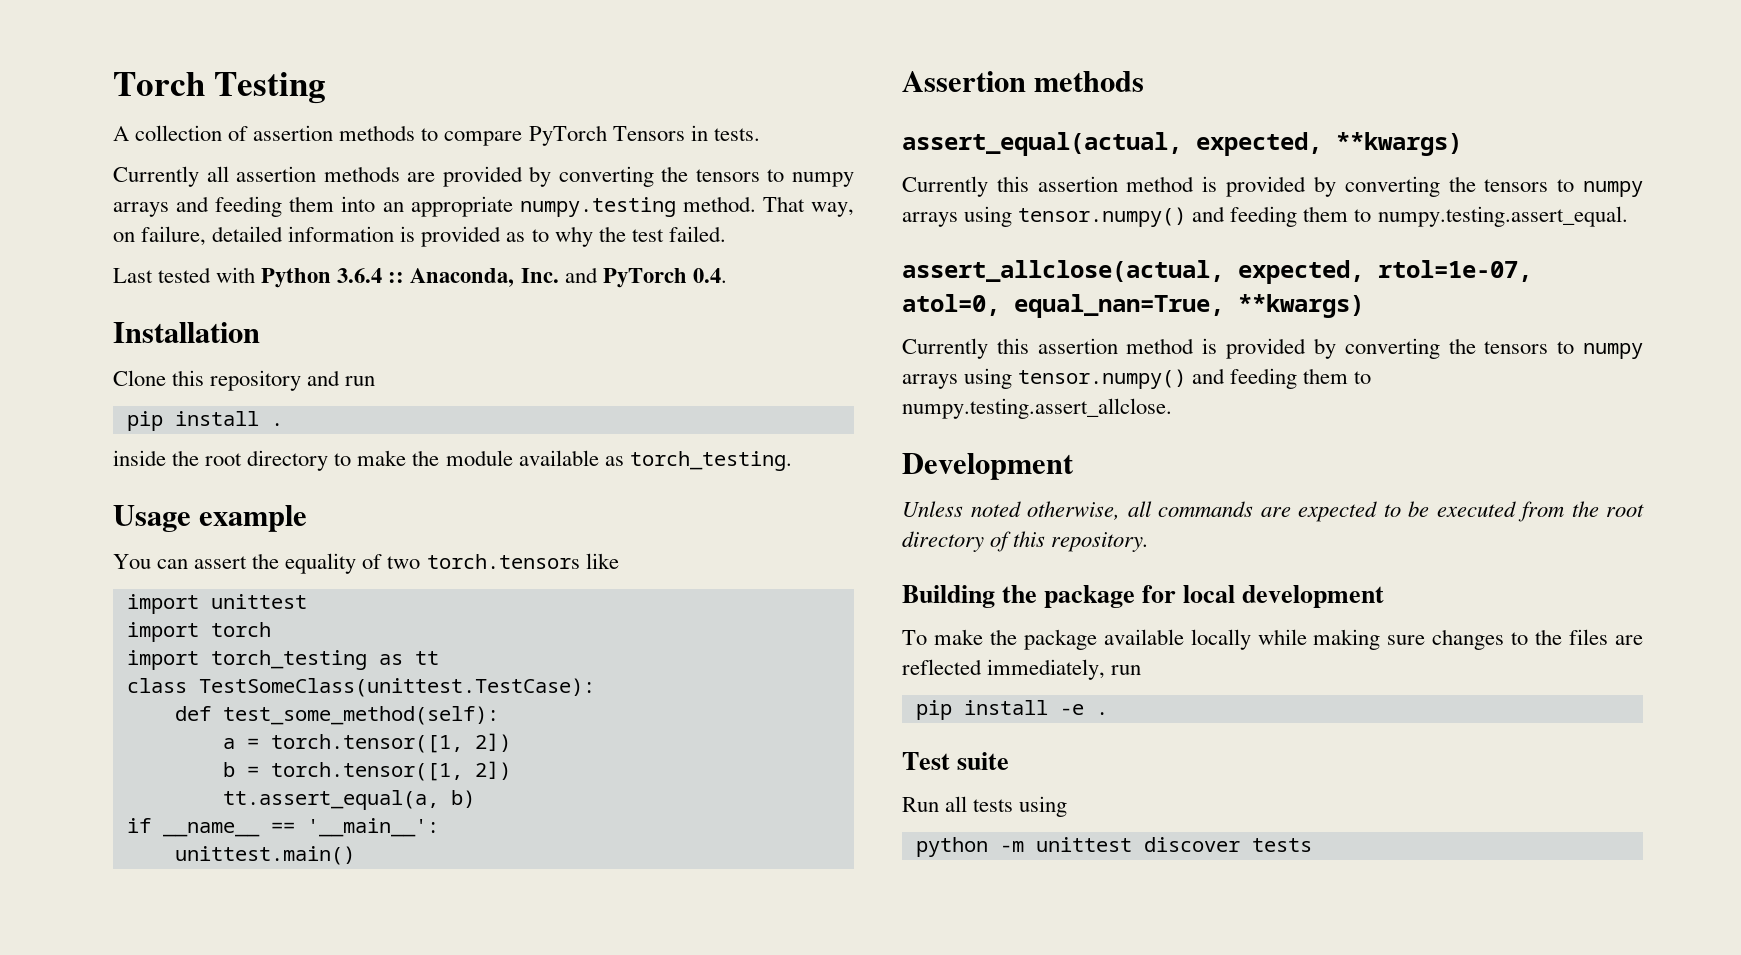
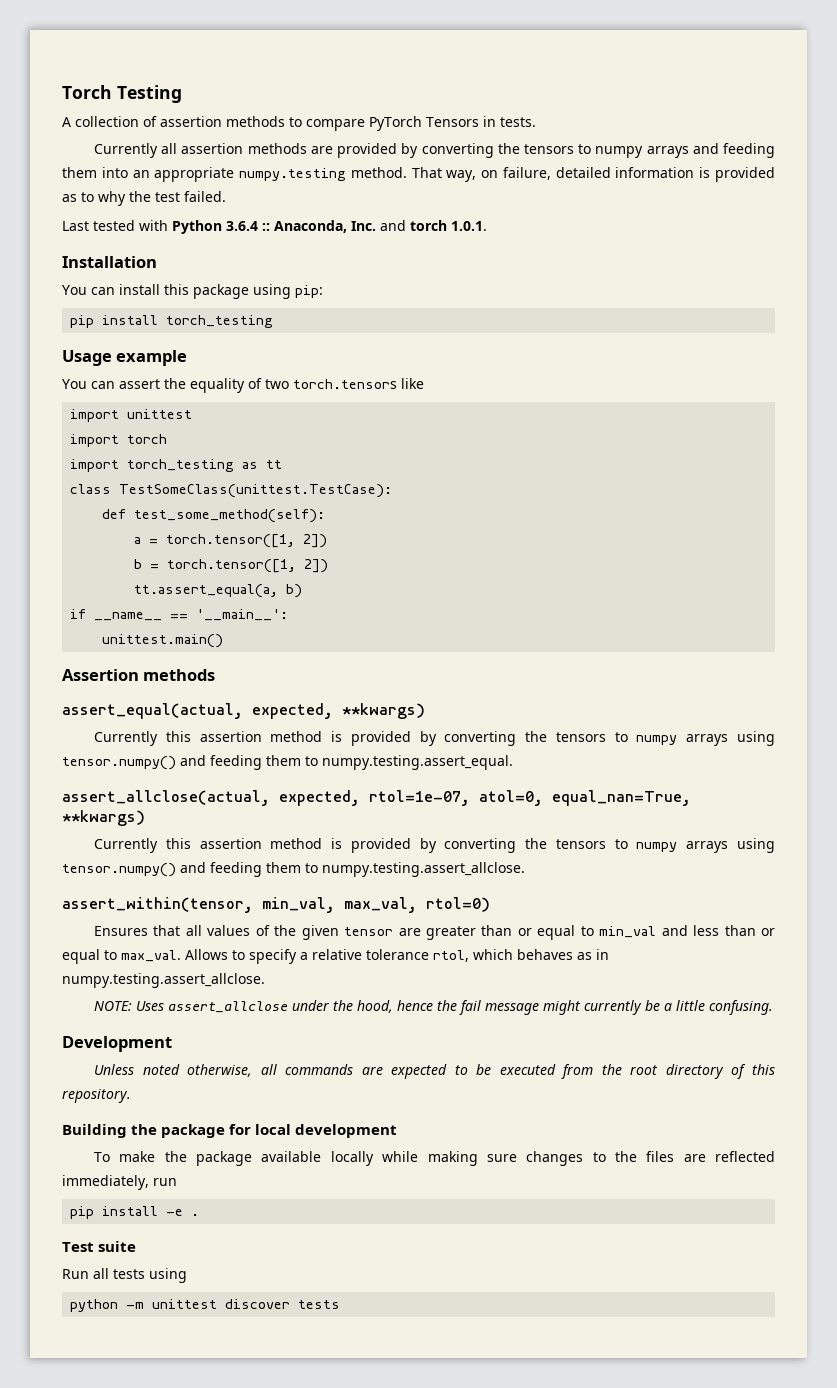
[602,268,727,288] PyTorch 0.4. -> [410,220,487,231] torch 1.0.1.
[113,370,376,391] [126,411,283,431] [113,450,792,471] Clone this repository and run // pip install . // inside the root directory to make the module available as torch_testing. -> [62,284,323,299] [70,315,274,328] You can install this package using pip: // pip install torch_testing
(1172, 408) none -> [62,897,490,913] [94,925,775,940] [62,949,609,964] [62,973,265,988] [94,1000,774,1015] // assert_within(tensor, min_val, max_val, rtol=0) // Ensures that all values of the given tensor are greater than or equal to min_val and less than or equal to max_val. Allows to specify a relative tolerance rtol, which behaves as in numpy.testing.assert_allclose. // NOTE: Uses assert_allclose under the hood, hence the fail message might currently be a little confusing.

